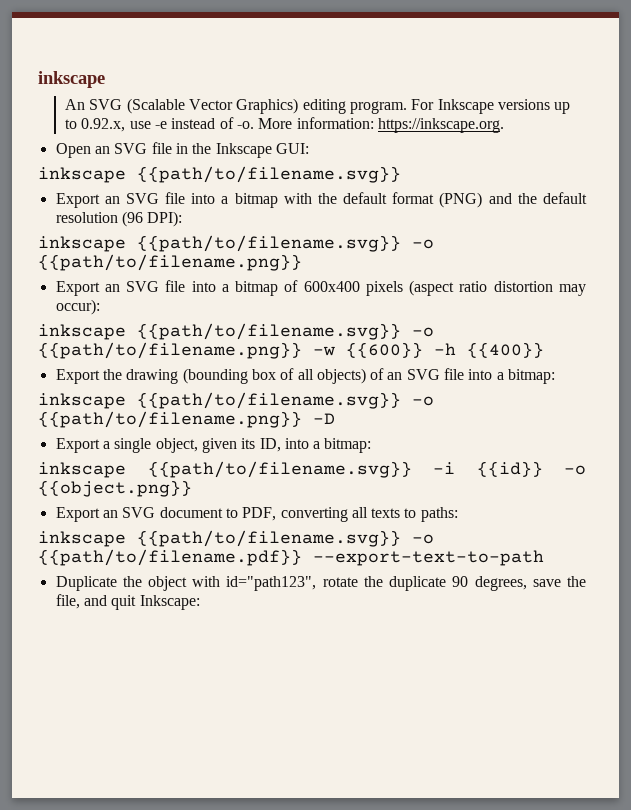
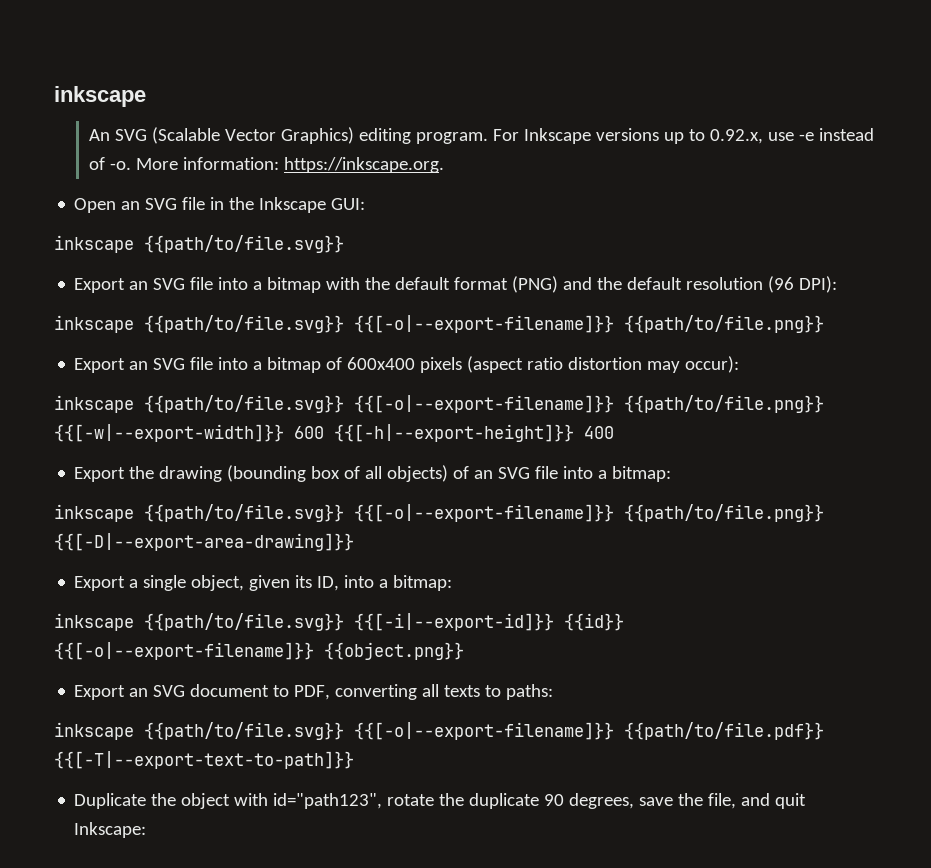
[137,166,401,183] {{path/to/filename.svg}} -> [144,235,344,253] {{path/to/file.svg}}
[137,235,434,252] [38,254,302,271] {{path/to/filename.svg}} -o {{path/to/filename.png}} -> [144,315,824,333] {{path/to/file.svg}} {{[-o|--export-filename]}} {{path/to/file.png}}
[137,323,434,340] [38,342,544,359] {{path/to/filename.svg}} -o {{path/to/filename.png}} -w {{600}} -h {{400}} -> [144,395,824,413] [54,424,614,442] {{path/to/file.svg}} {{[-o|--export-filename]}} {{path/to/file.png}} {{[-w|--export-width]}} 600 {{[-h|--export-height]}} 400
[137,392,434,409] [38,411,335,428] {{path/to/filename.svg}} -o {{path/to/filename.png}} -D -> [144,504,824,522] [54,533,354,551] {{path/to/file.svg}} {{[-o|--export-filename]}} {{path/to/file.png}} {{[-D|--export-area-drawing]}}
[147,461,586,478] {{path/to/filename.svg}} -i {{id}} -o -> [144,613,624,631] [54,642,314,660] {{path/to/file.svg}} {{[-i|--export-id]}} {{id}} {{[-o|--export-filename]}}
[137,530,434,547] [38,549,544,566] {{path/to/filename.svg}} -o {{path/to/filename.pdf}} --export-text-to-path -> [144,722,824,740] [54,751,354,769] {{path/to/file.svg}} {{[-o|--export-filename]}} {{path/to/file.pdf}} {{[-T|--export-text-to-path]}}

